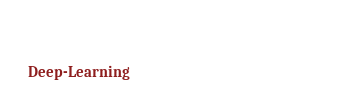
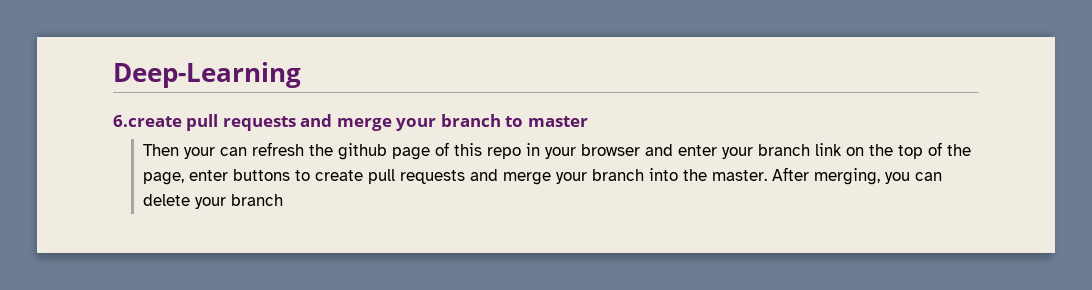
(130, 72) none -> [113,114,588,131] [143,142,972,160] [143,167,943,185] [143,194,284,209] // 6.create pull requests and merge your branch to master // Then your can refresh the github page of this repo in your browser and enter your branch link on the top of the page, enter buttons to create pull requests and merge your branch into the master. After merging, you can delete your branch

